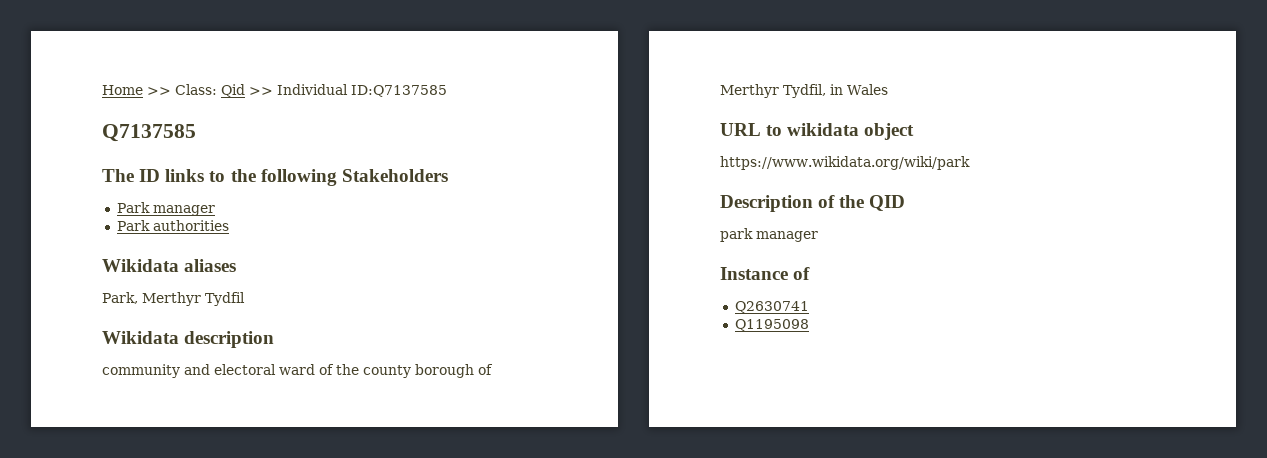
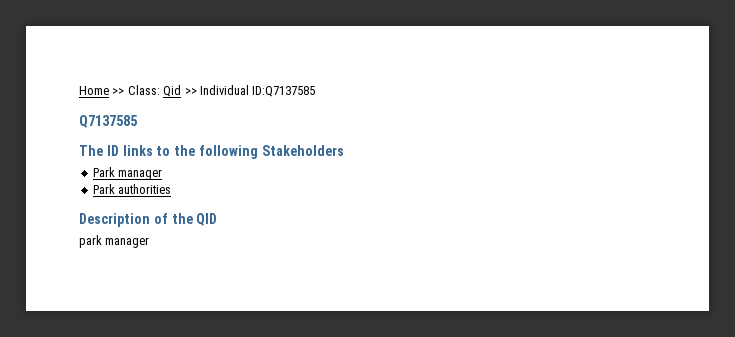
[102,259,237,272] [102,292,245,306] [102,331,275,348] [102,364,493,378] [720,84,888,98] [720,123,915,140] [720,156,970,170] // Wikidata aliases // Park, Merthyr Tydfil // Wikidata description // community and electoral ward of the county borough of Merthyr Tydfil, in Wales // URL to wikidata object // https://www.wikidata.org/wiki/park -> (172, 189) none
[720,267,811,280] [734,301,809,313] [734,319,809,331] // Instance of // Q2630741 // Q1195098 -> (150, 242) none

